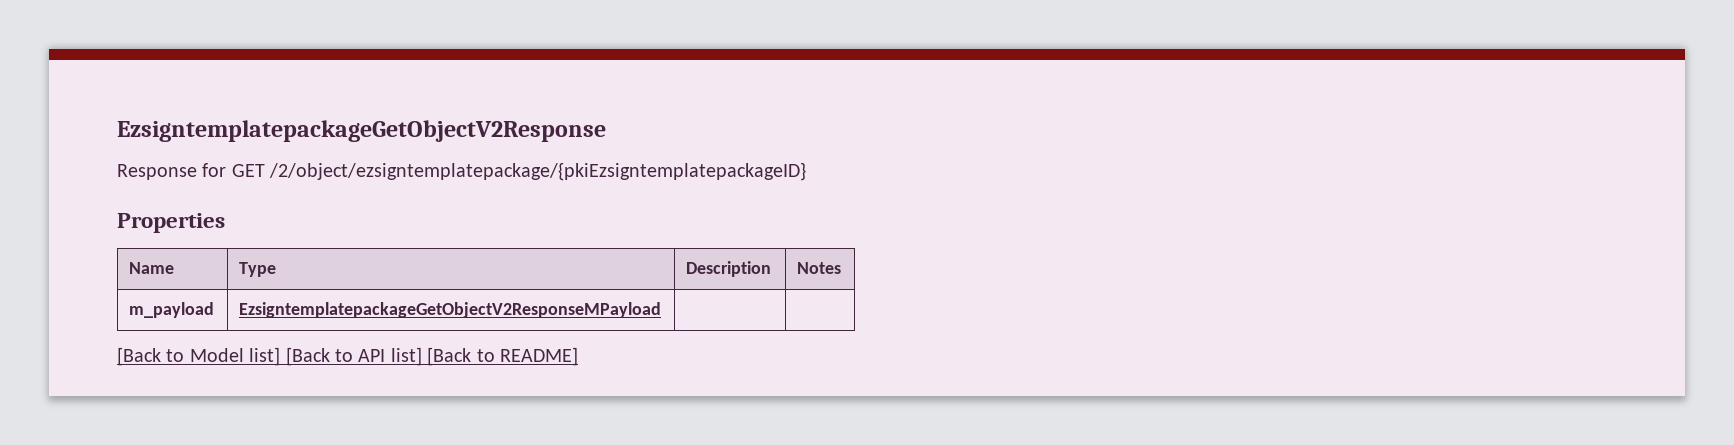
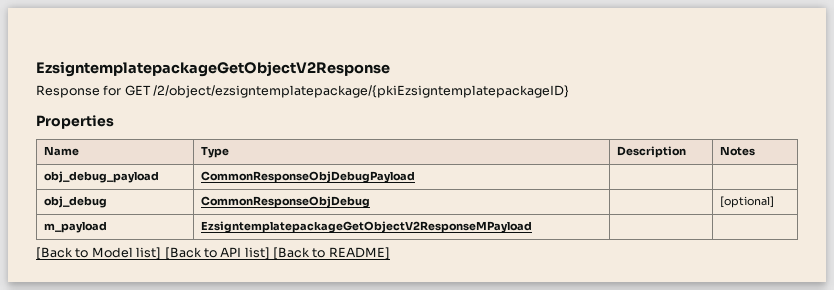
(842, 268) none -> [43,171,159,183] [200,171,415,183] [43,196,107,208] [200,196,370,208] [719,196,774,208] // obj_debug_payload | CommonResponseObjDebugPayload | | // obj_debug | CommonResponseObjDebug | | [optional]

